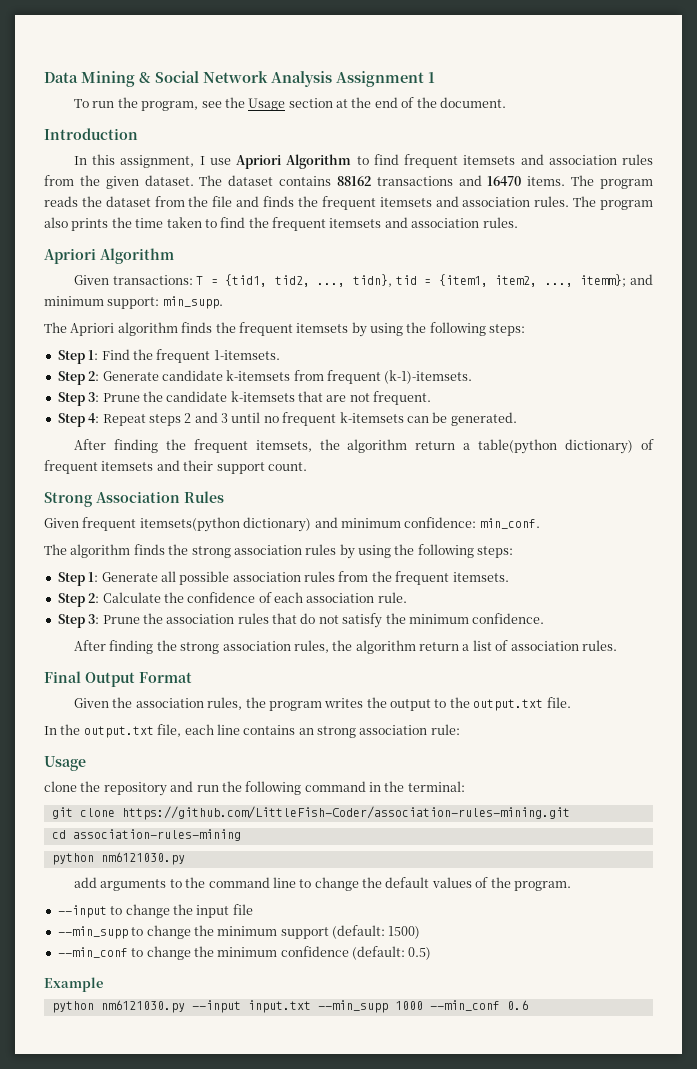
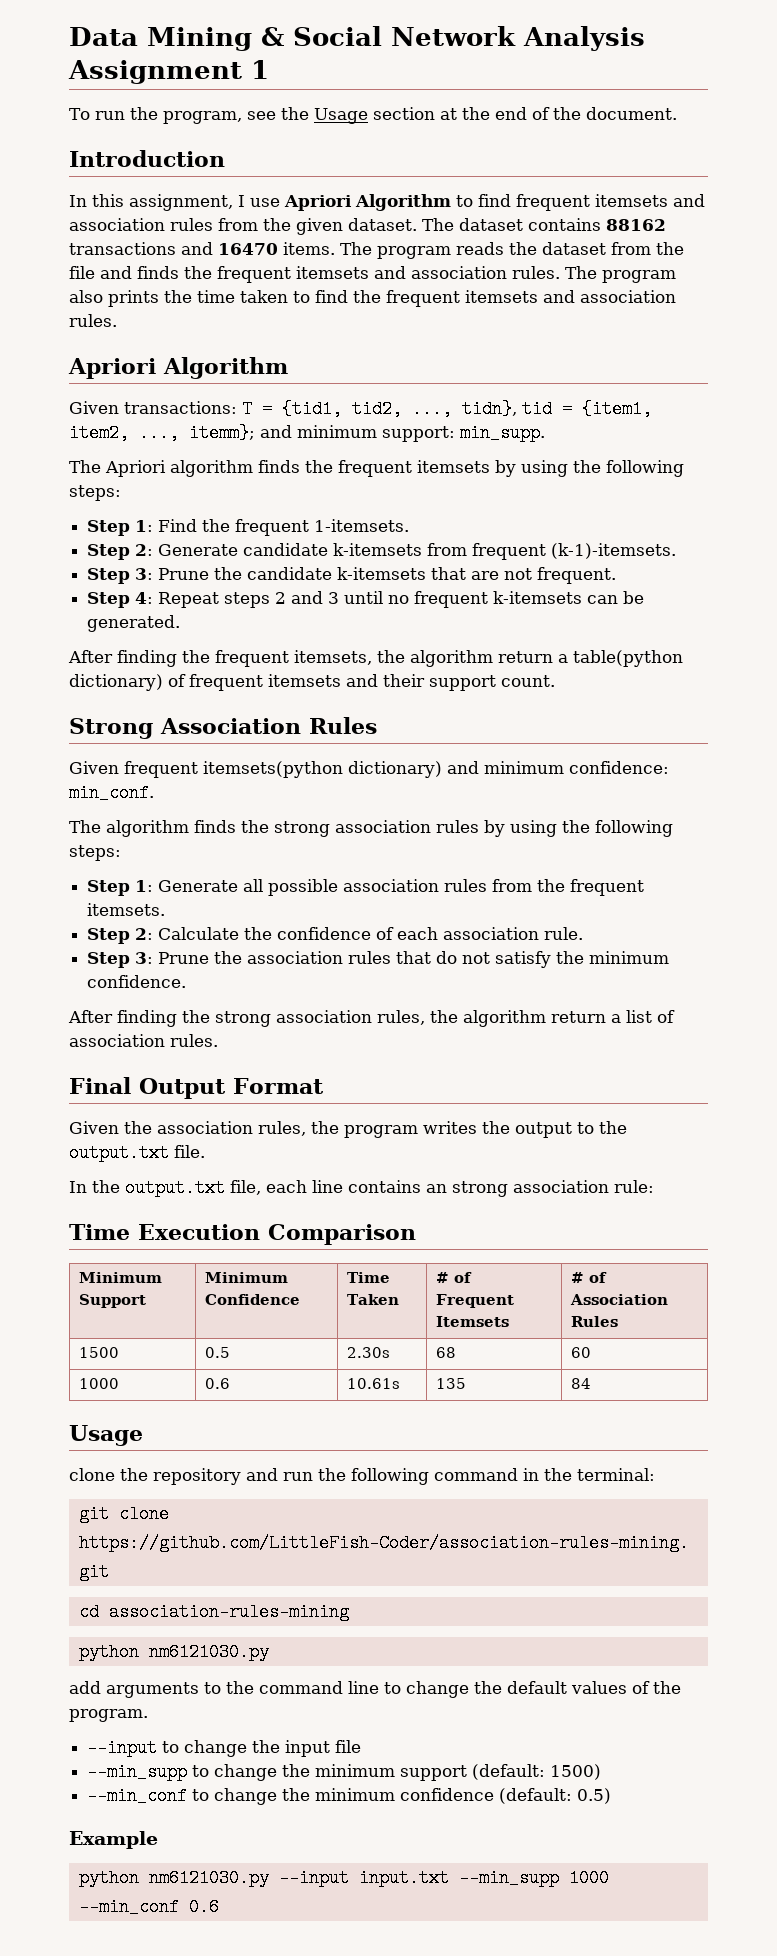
(460, 729) none -> [69,1224,416,1245] [79,1272,163,1283] [79,1294,147,1308] [205,1272,289,1283] [205,1294,301,1305] [347,1272,391,1283] [347,1294,400,1305] [436,1272,473,1283] [436,1294,515,1308] [436,1316,510,1327] [571,1272,608,1283] [570,1294,669,1305] [571,1316,619,1327] [79,1347,120,1358] [205,1347,231,1358] [347,1347,391,1358] [436,1347,457,1358] [571,1347,592,1358] [79,1378,120,1389] [205,1378,231,1389] [347,1378,401,1389] [436,1378,467,1389] [571,1378,592,1389] // Time Execution Comparison // Minimum Support | Minimum Confidence | Time Taken | # of Frequent Itemsets | # of Association Rules // 1500 | 0.5 | 2.30s | 68 | 60 // 1000 | 0.6 | 10.61s | 135 | 84

